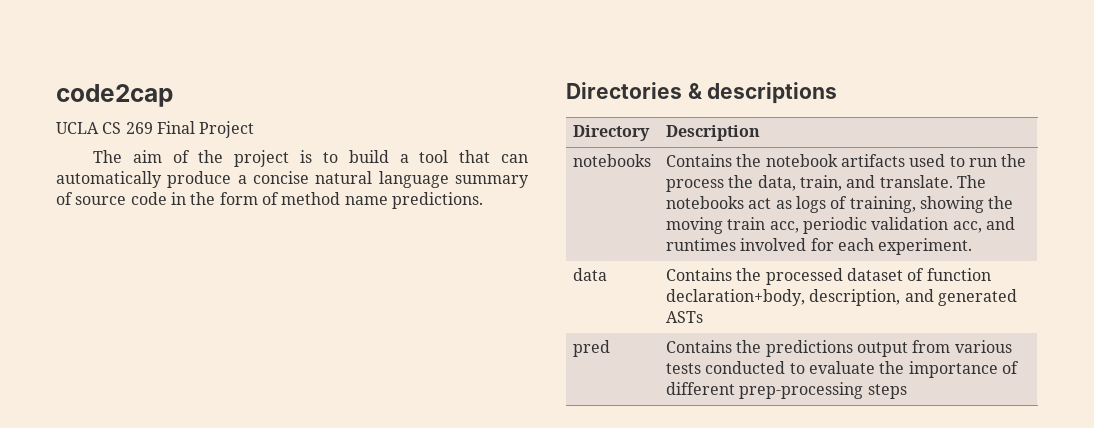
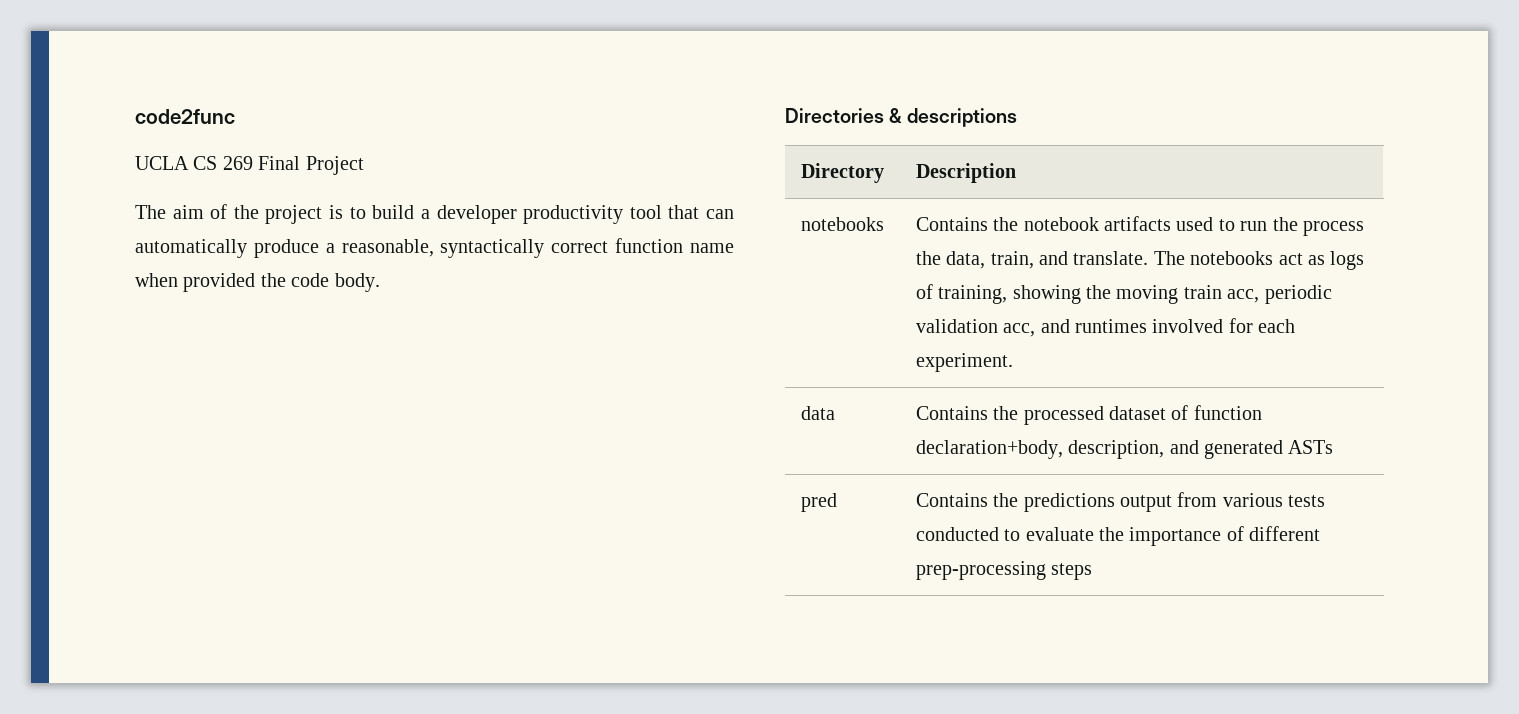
[56,84,173,107] code2cap -> [135,109,235,124] code2func
(409, 158) none -> [436,205,624,224] developer productivity
[253,171,529,188] [56,192,483,209] concise natural language summary of source code in the form of method name predictions. -> [341,238,734,258] [135,273,380,292] reasonable, syntactically correct function name when provided the code body.

